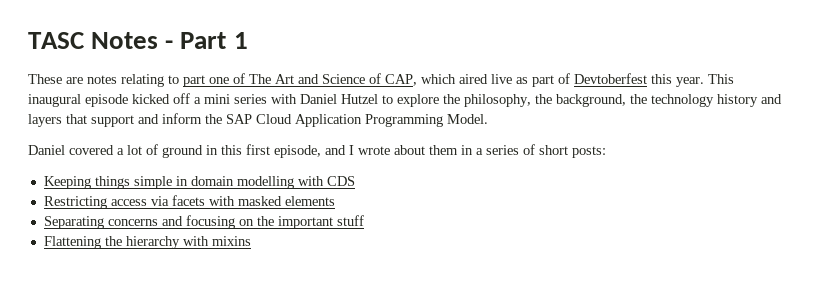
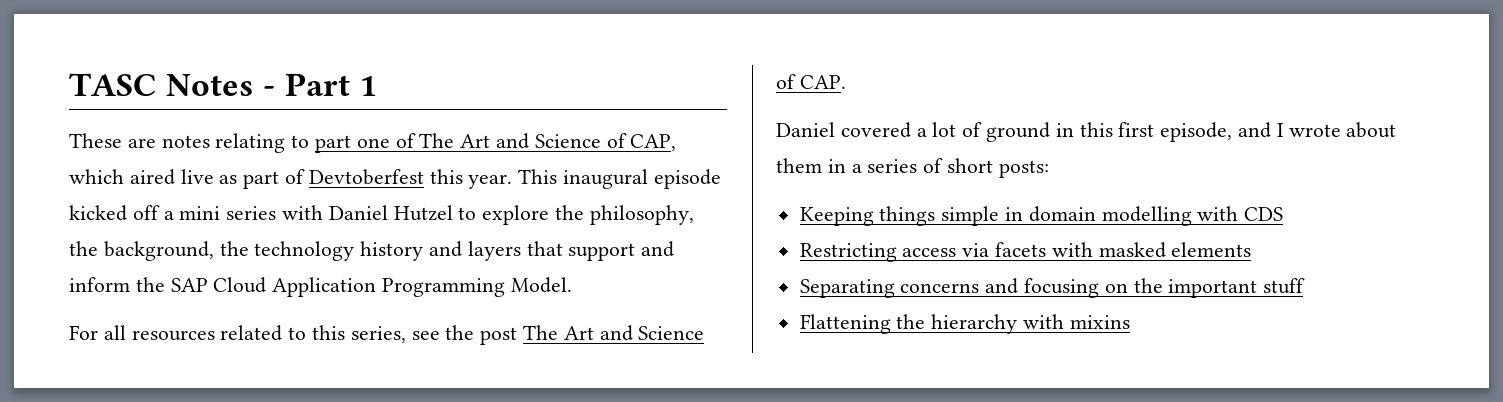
(488, 119) none -> [69,325,705,345] [776,74,846,89] // For all resources related to this series, see the post The Art and Science of CAP.

